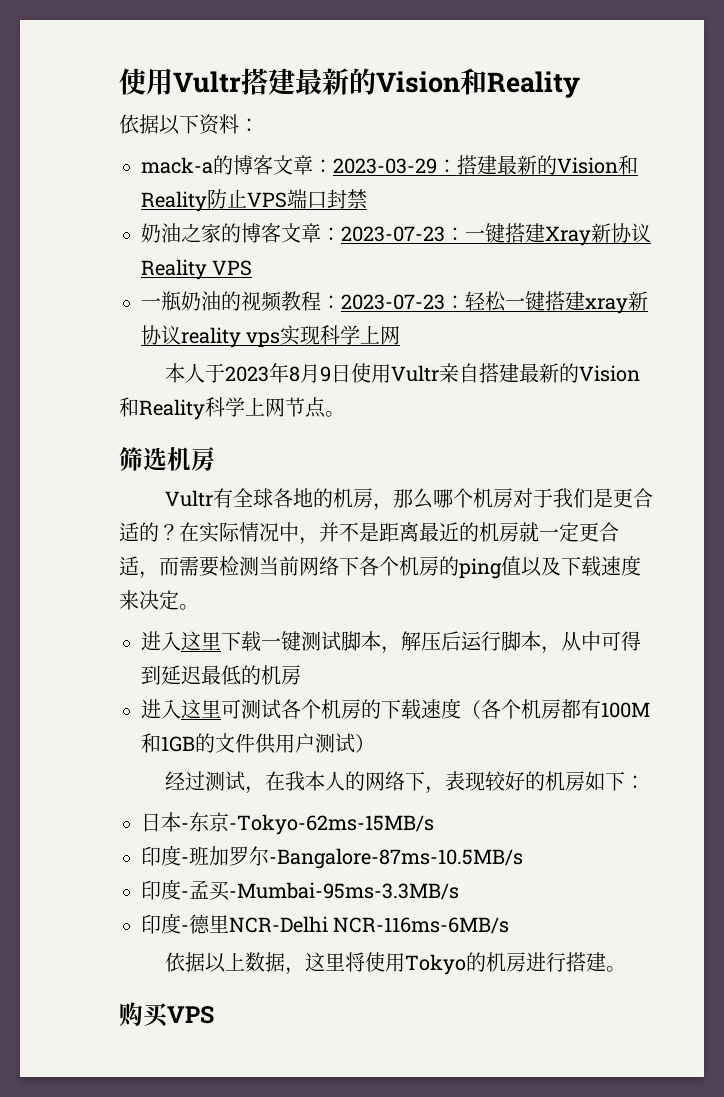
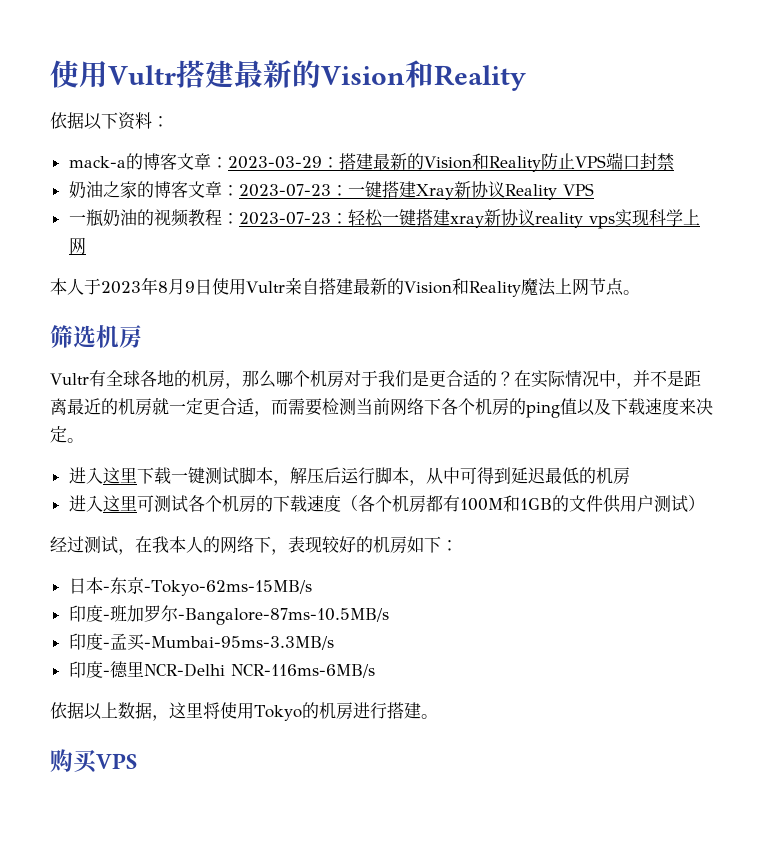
[205,397,245,417] 科学 -> [520,278,556,296] 魔法

